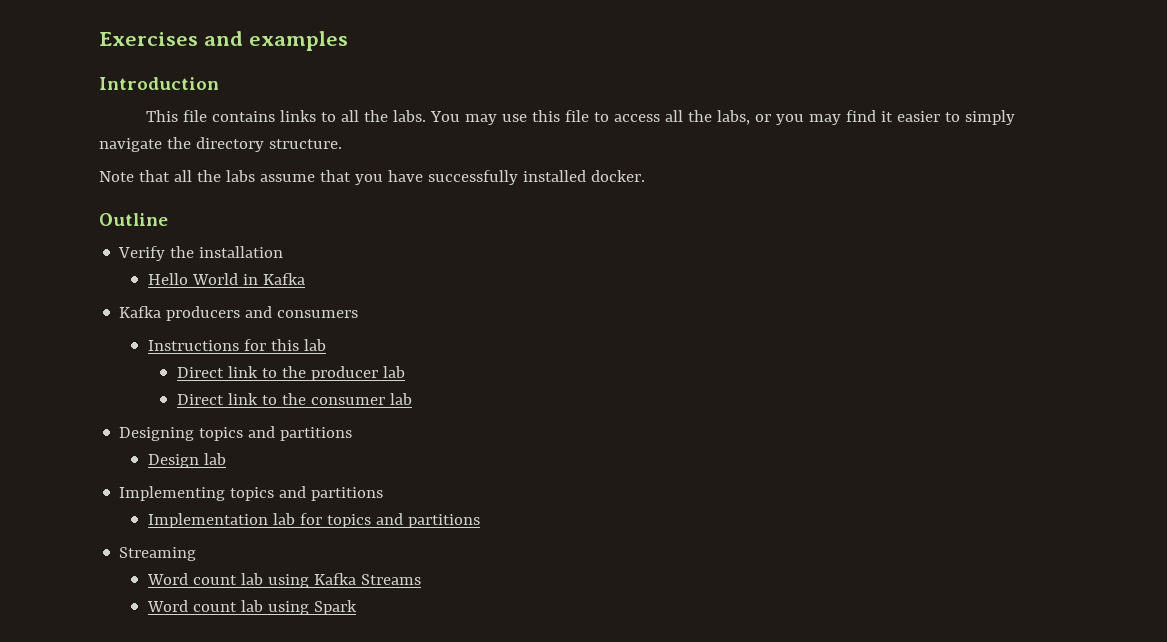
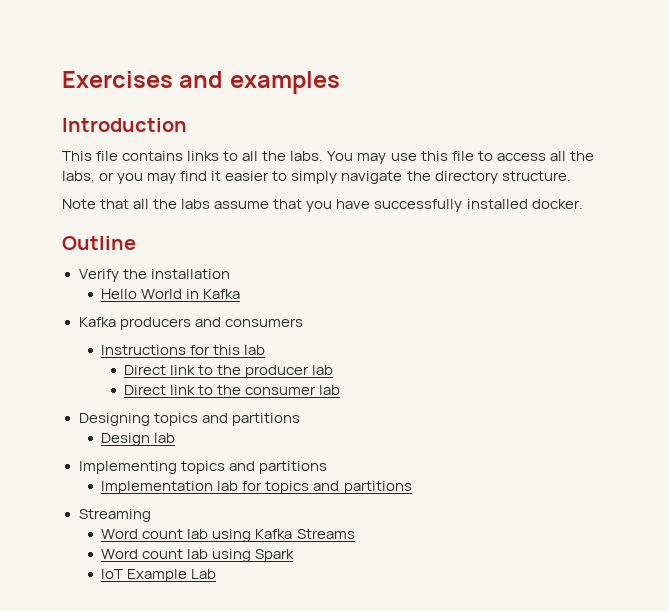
(358, 607) none -> [101,569,217,582] // IoT Example Lab

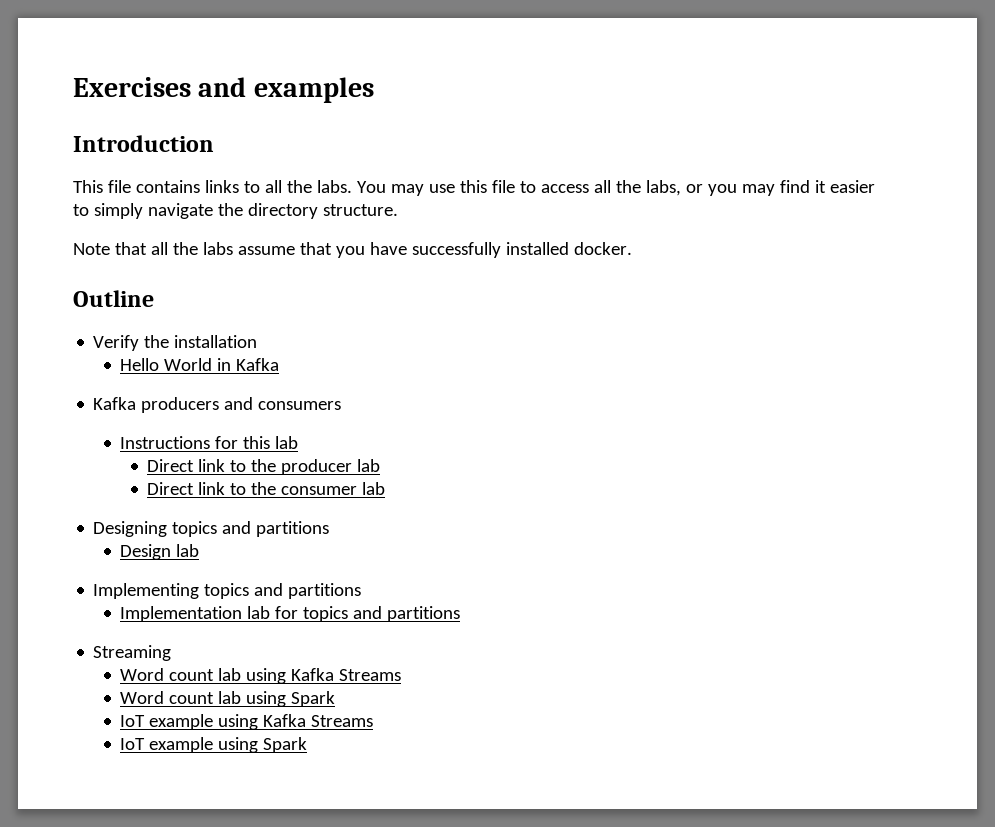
[127,569,217,582] Example Lab -> [149,714,374,730] [120,737,308,753] example using Kafka Streams // IoT example using Spark

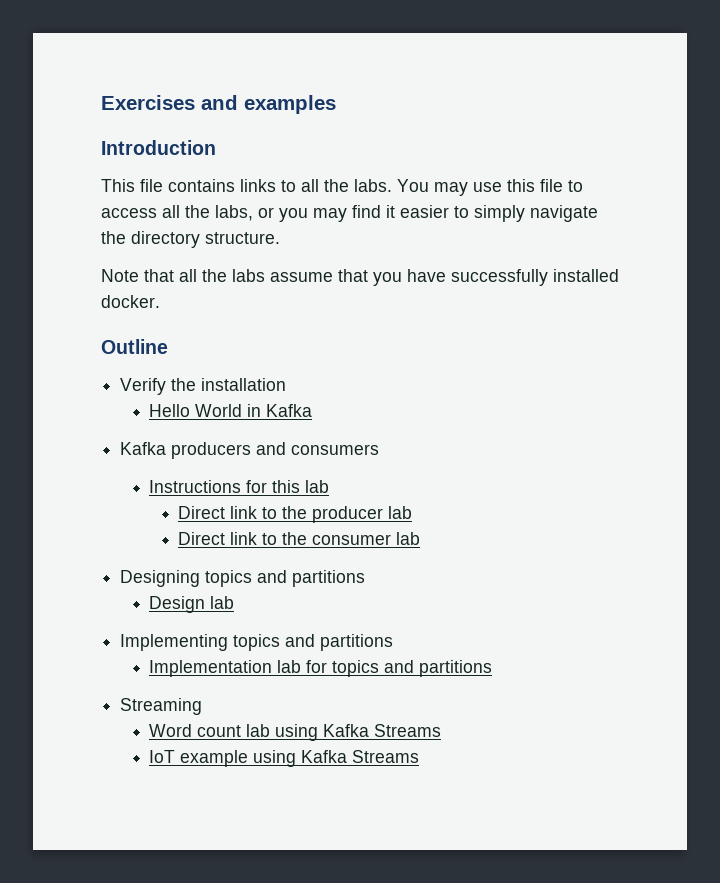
[120,691,336,707] // Word count lab using Spark -> (442, 730) none
[120,737,308,753] // IoT example using Spark -> (420, 756) none

